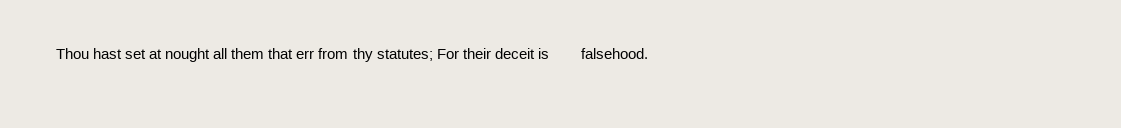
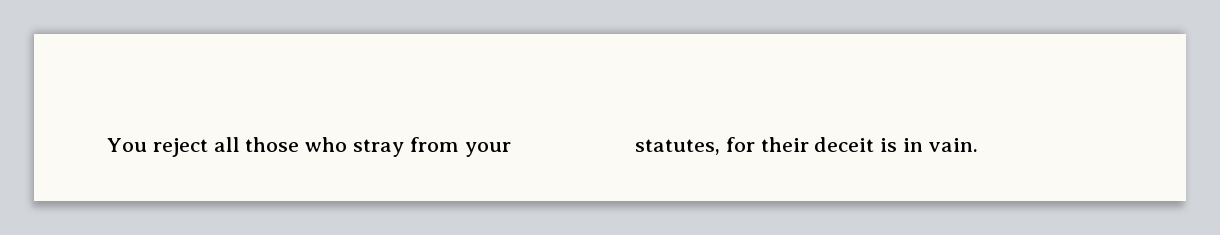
[56,48,459,62] Thou hast set at nought all them that err from thy statutes; For -> [107,137,755,157] You reject all those who stray from your statutes, for
[581,48,648,59] falsehood. -> [903,138,978,152] in vain.

